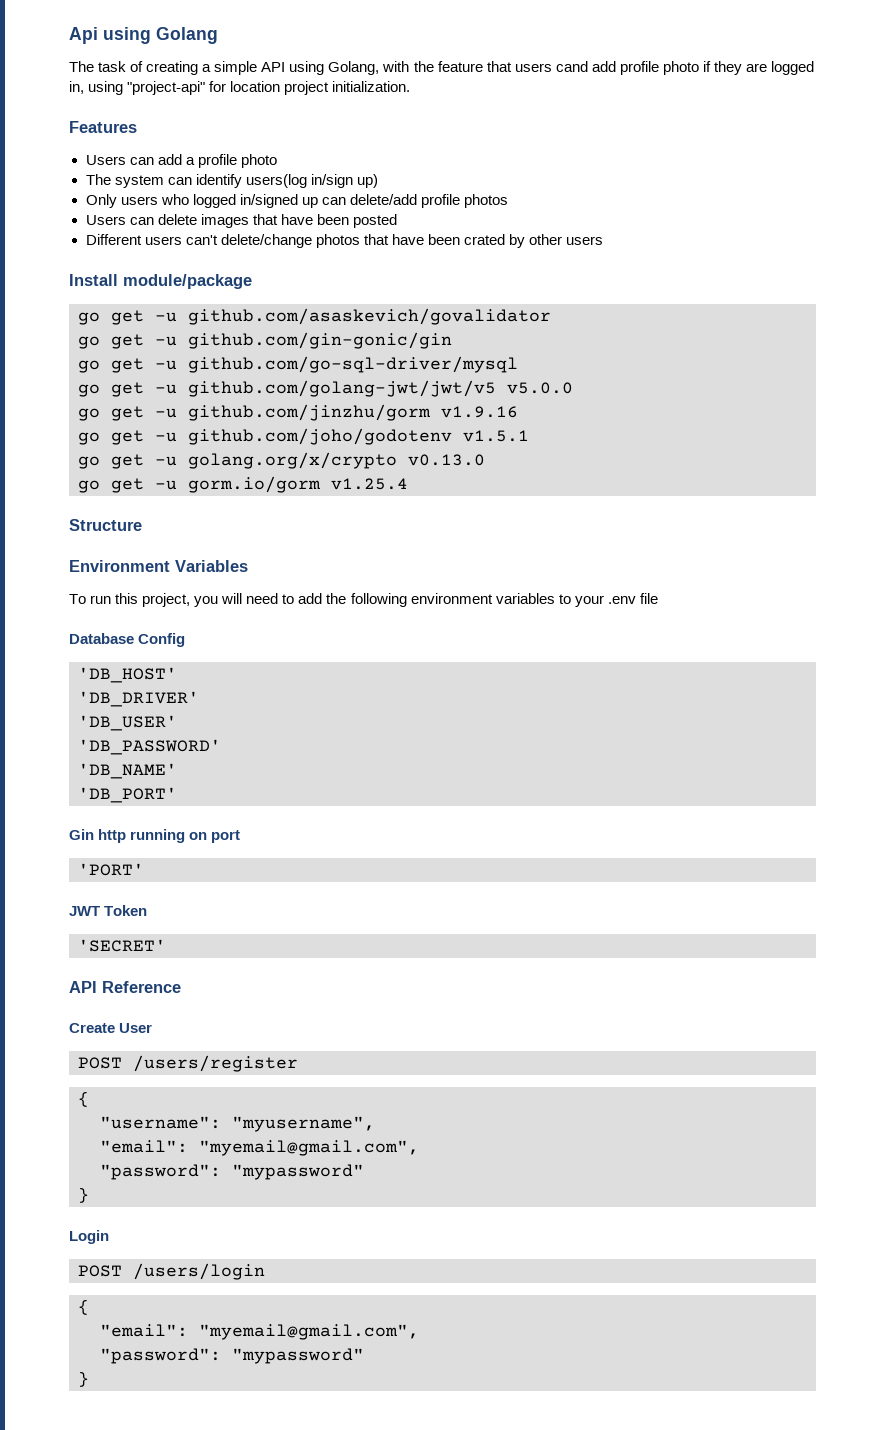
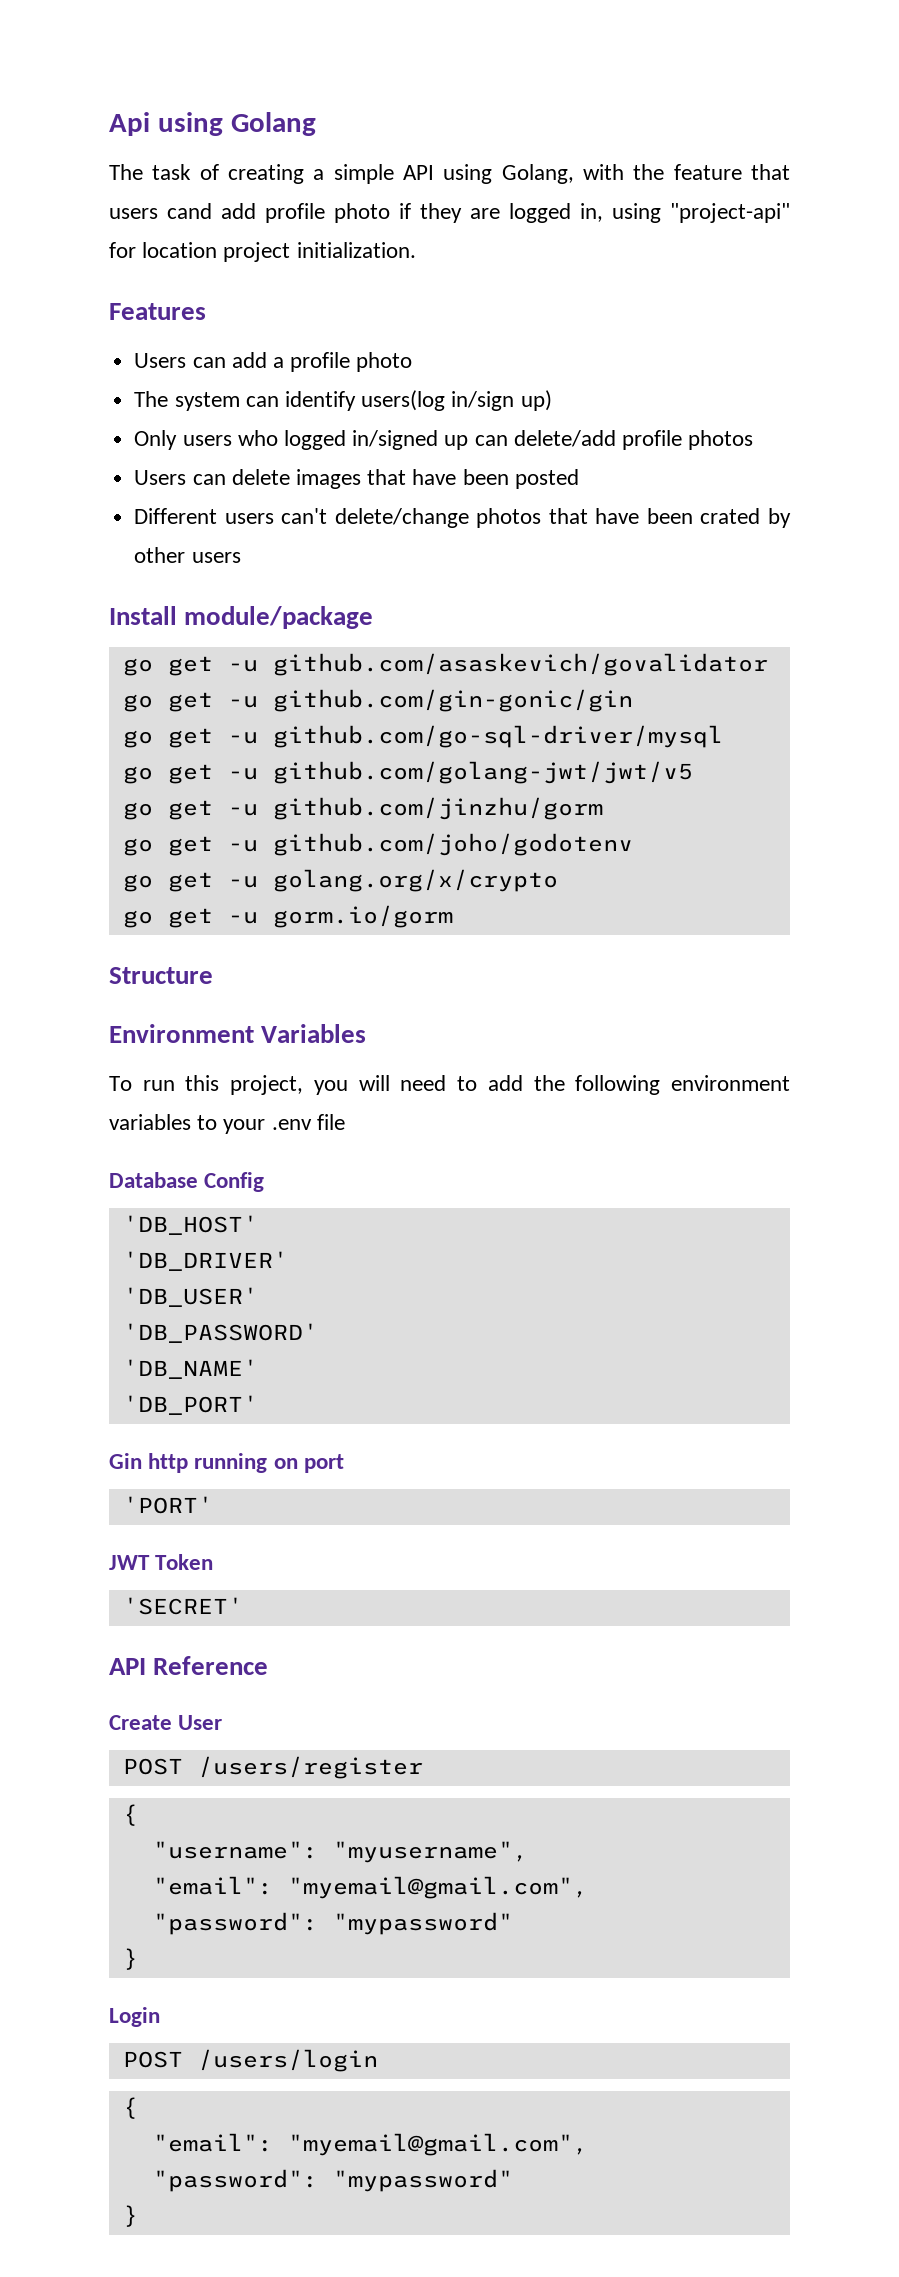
[507,382,573,394] v5.0.0 -> (693, 772) none
[441,406,518,418] v1.9.16 -> (603, 808) none
[463,430,529,442] v1.5.1 -> (633, 844) none
[408,454,485,466] v0.13.0 -> (558, 880) none
[331,478,408,490] v1.25.4 -> (453, 916) none

